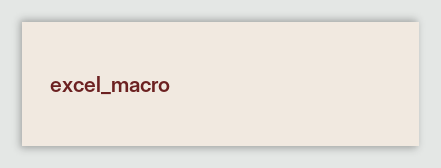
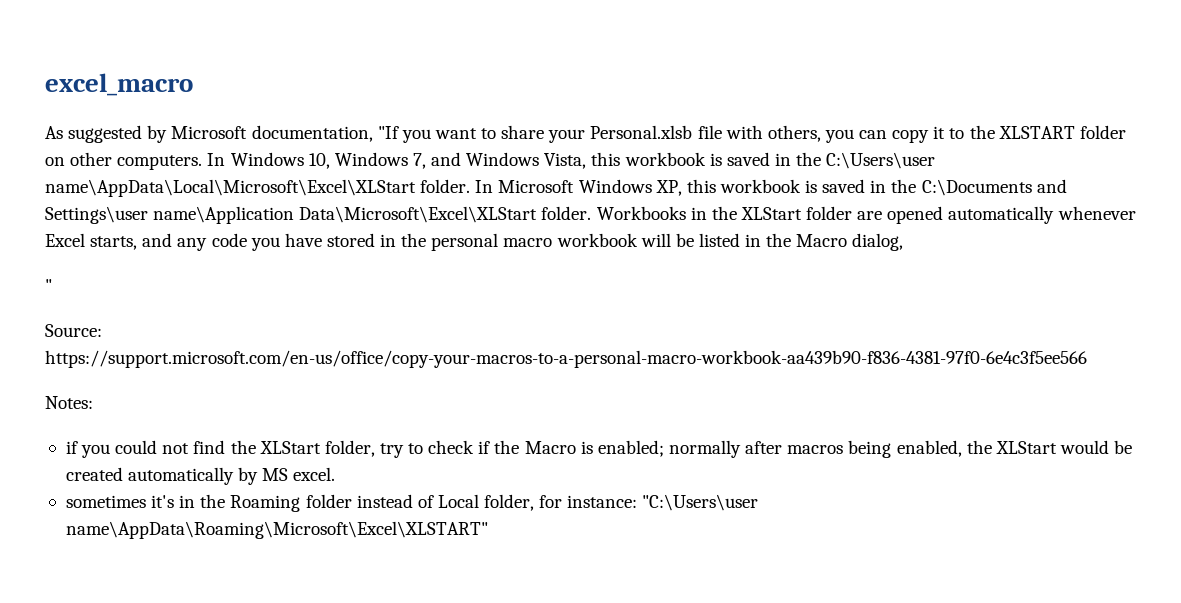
(170, 85) none -> [45,125,1126,143] [45,152,936,170] [45,179,1067,197] [45,206,1136,224] [45,233,904,251] [45,279,52,292] [45,324,102,337] [45,350,1087,368] [45,396,93,409] [65,440,1133,458] [65,467,336,485] [65,494,759,512] [65,521,488,539] // As suggested by Microsoft documentation, "If you want to share your Personal.xlsb file with others, you can copy it to the XLSTART folder on other computers. In Windows 10, Windows 7, and Windows Vista, this workbook is saved in the C:\Users\user name\AppData\Local\Microsoft\Excel\XLStart folder. In Microsoft Windows XP, this workbook is saved in the C:\Documents and Settings\user name\Application Data\Microsoft\Excel\XLStart folder. Workbooks in the XLStart folder are opened automatically whenever Excel starts, and any code you have stored in the personal macro workbook will be listed in the Macro dialog, // " // Source: https://support.microsoft.com/en-us/office/copy-your-macros-to-a-personal-macro-workbook-aa439b90-f836-4381-97f0-6e4c3f5ee566 // Notes: // if you could not find the XLStart folder, try to check if the Macro is enabled; normally after macros being enabled, the XLStart would be created automatically by MS excel. // sometimes it's in the Roaming folder instead of Local folder, for instance: "C:\Users\user name\AppData\Roaming\Microsoft\Excel\XLSTART"

